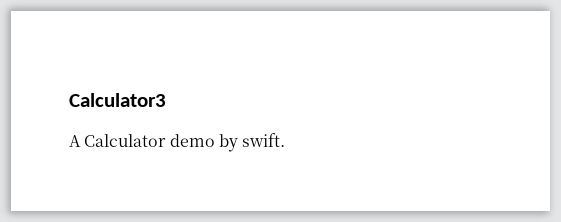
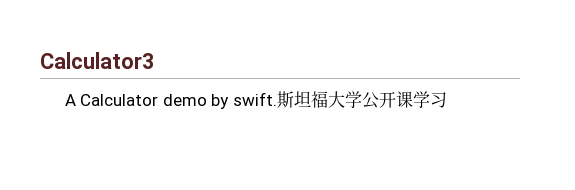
(286, 140) none -> [276,91,447,109] 斯坦福大学公开课学习

